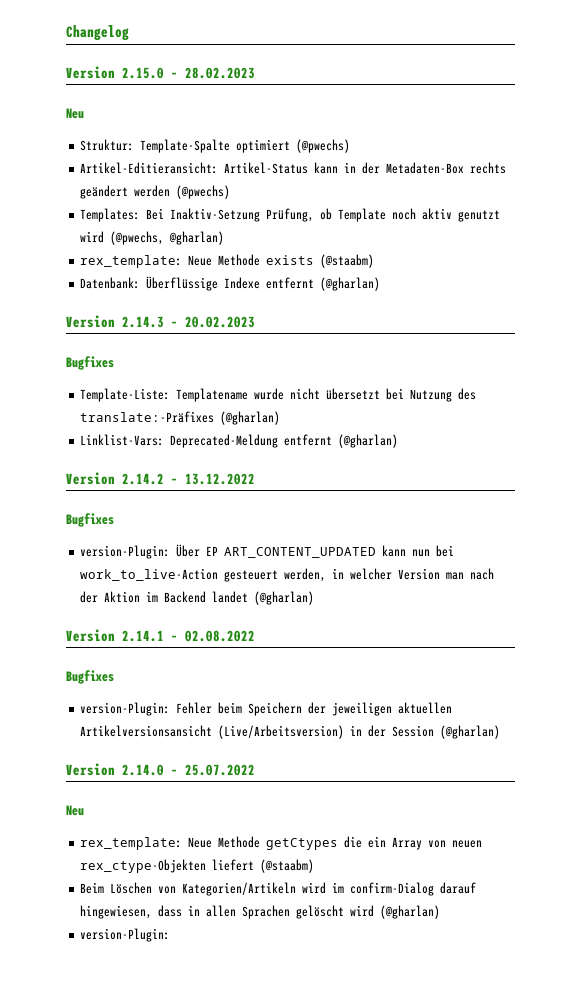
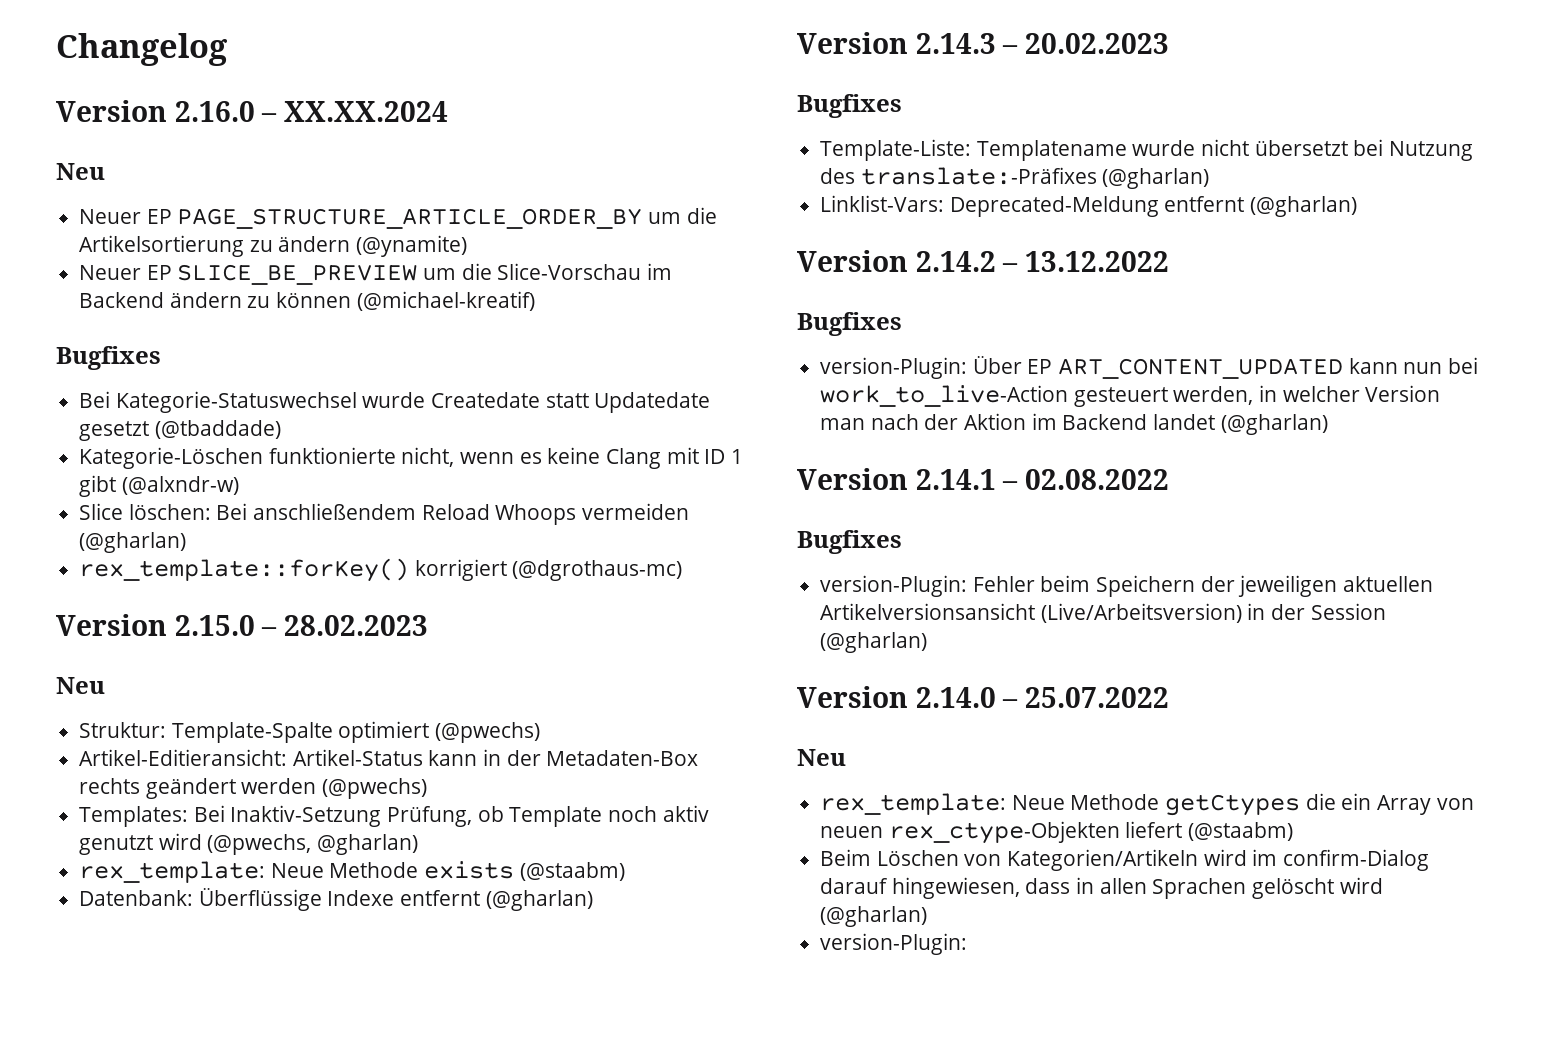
(129, 33) none -> [56,100,448,122] [56,163,105,180] [79,207,717,229] [79,235,468,257] [79,263,673,285] [79,291,535,311] [56,346,161,370] [79,391,711,413] [79,420,281,441] [79,447,744,469] [79,475,239,497] [79,503,690,525] [79,532,187,553] [79,558,683,582] // Version 2.16.0 – XX.XX.2024 // Neu // Neuer EP PAGE_STRUCTURE_ARTICLE_ORDER_BY um die Artikelsortierung zu ändern (@ynamite) // Neuer EP SLICE_BE_PREVIEW um die Slice-Vorschau im Backend ändern zu können (@michael-kreatif) // Bugfixes // Bei Kategorie-Statuswechsel wurde Createdate statt Updatedate gesetzt (@tbaddade) // Kategorie-Löschen funktionierte nicht, wenn es keine Clang mit ID 1 gibt (@alxndr-w) // Slice löschen: Bei anschließendem Reload Whoops vermeiden (@gharlan) // rex_template::forKey() korrigiert (@dgrothaus-mc)

